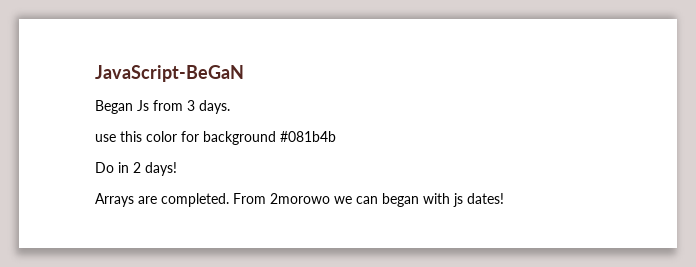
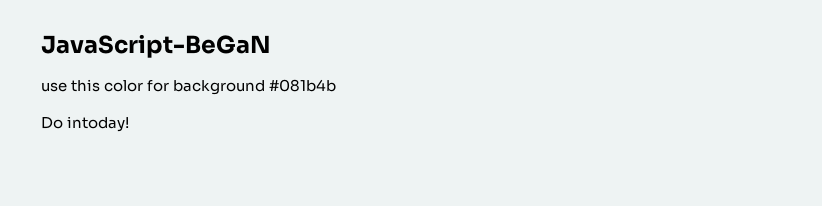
[95,100,230,114] // Began Js from 3 days. -> (271, 46) none
[118,162,177,176] [95,193,504,207] in 2 days! // Arrays are completed. From 2morowo we can began with js dates! -> [67,116,130,132] intoday!

